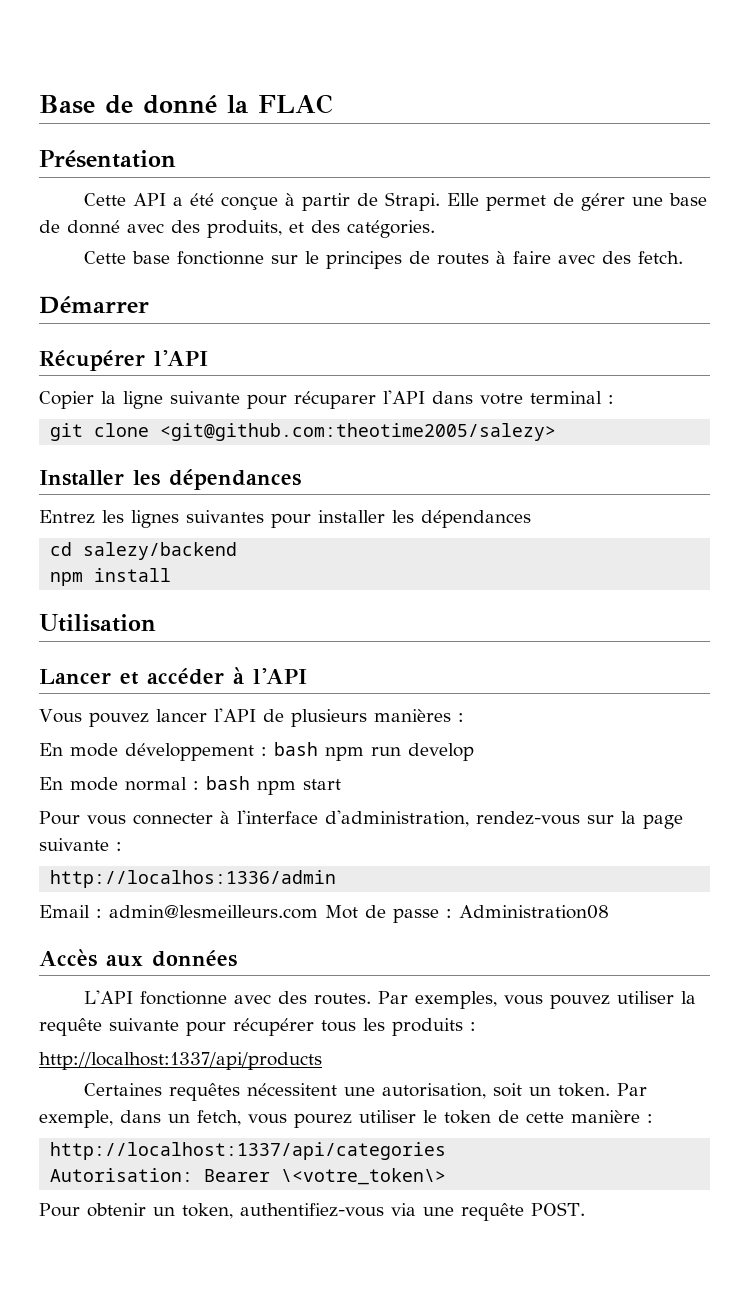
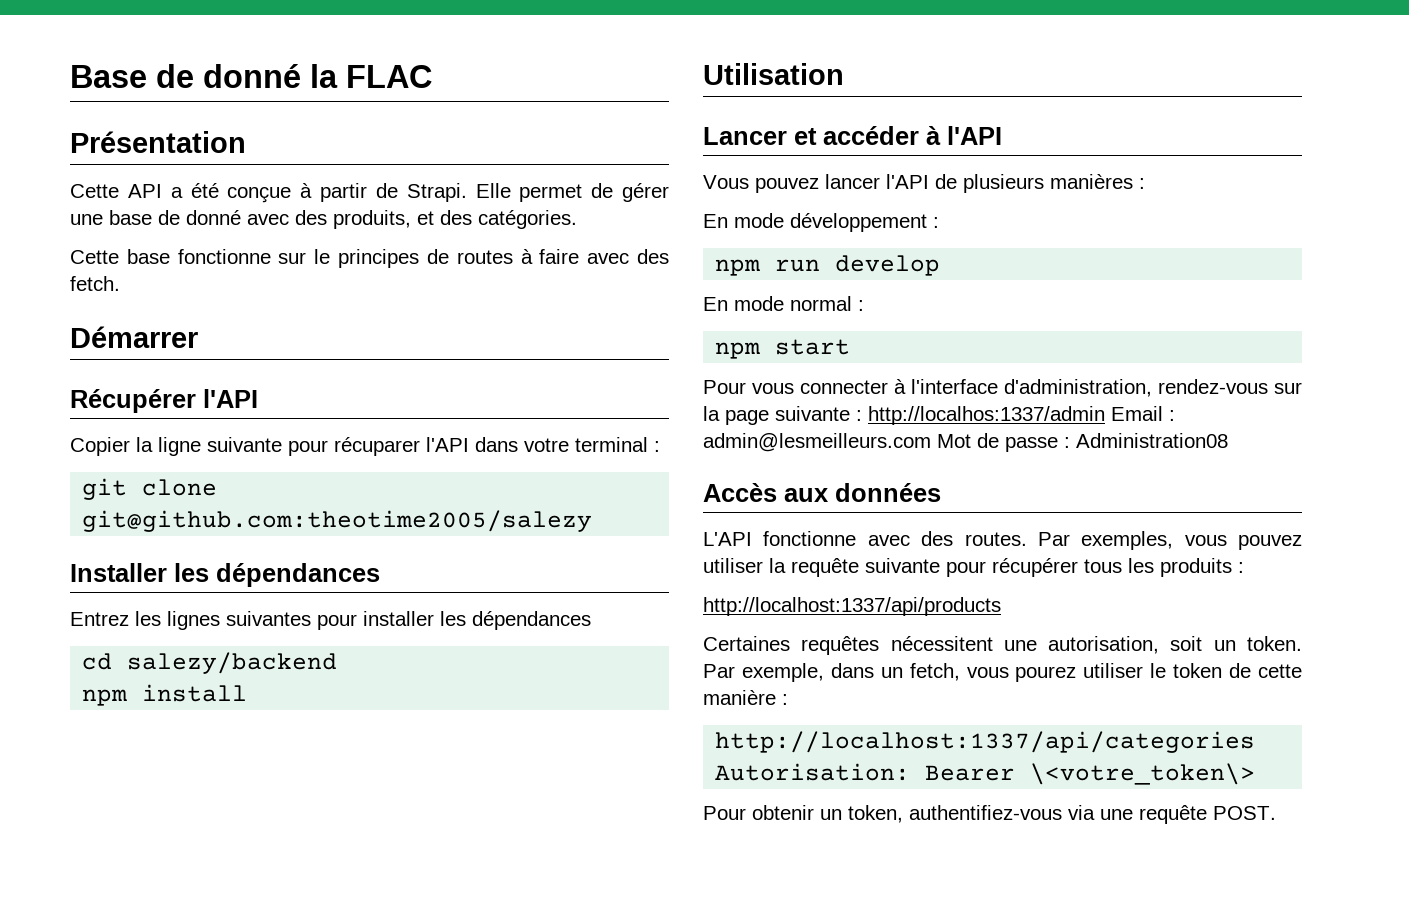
[160,423,557,441] <git@github.com:theotime2005/salezy> -> [82,510,593,532] git@github.com:theotime2005/salezy
[274,742,318,756] bash -> (939, 222) //
[206,776,250,790] bash -> (864, 305) //
[50,870,337,888] // http://localhos:1336/admin // -> [868,406,1105,425] http://localhos:1337/admin

